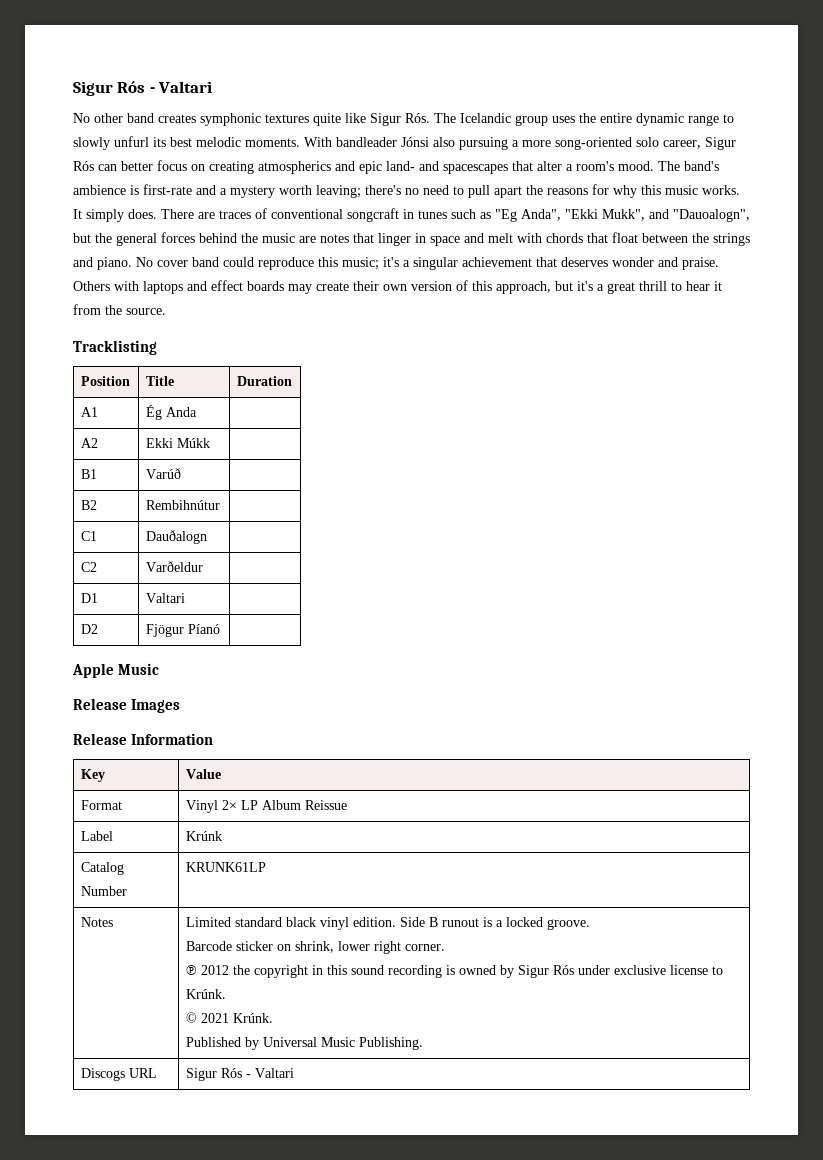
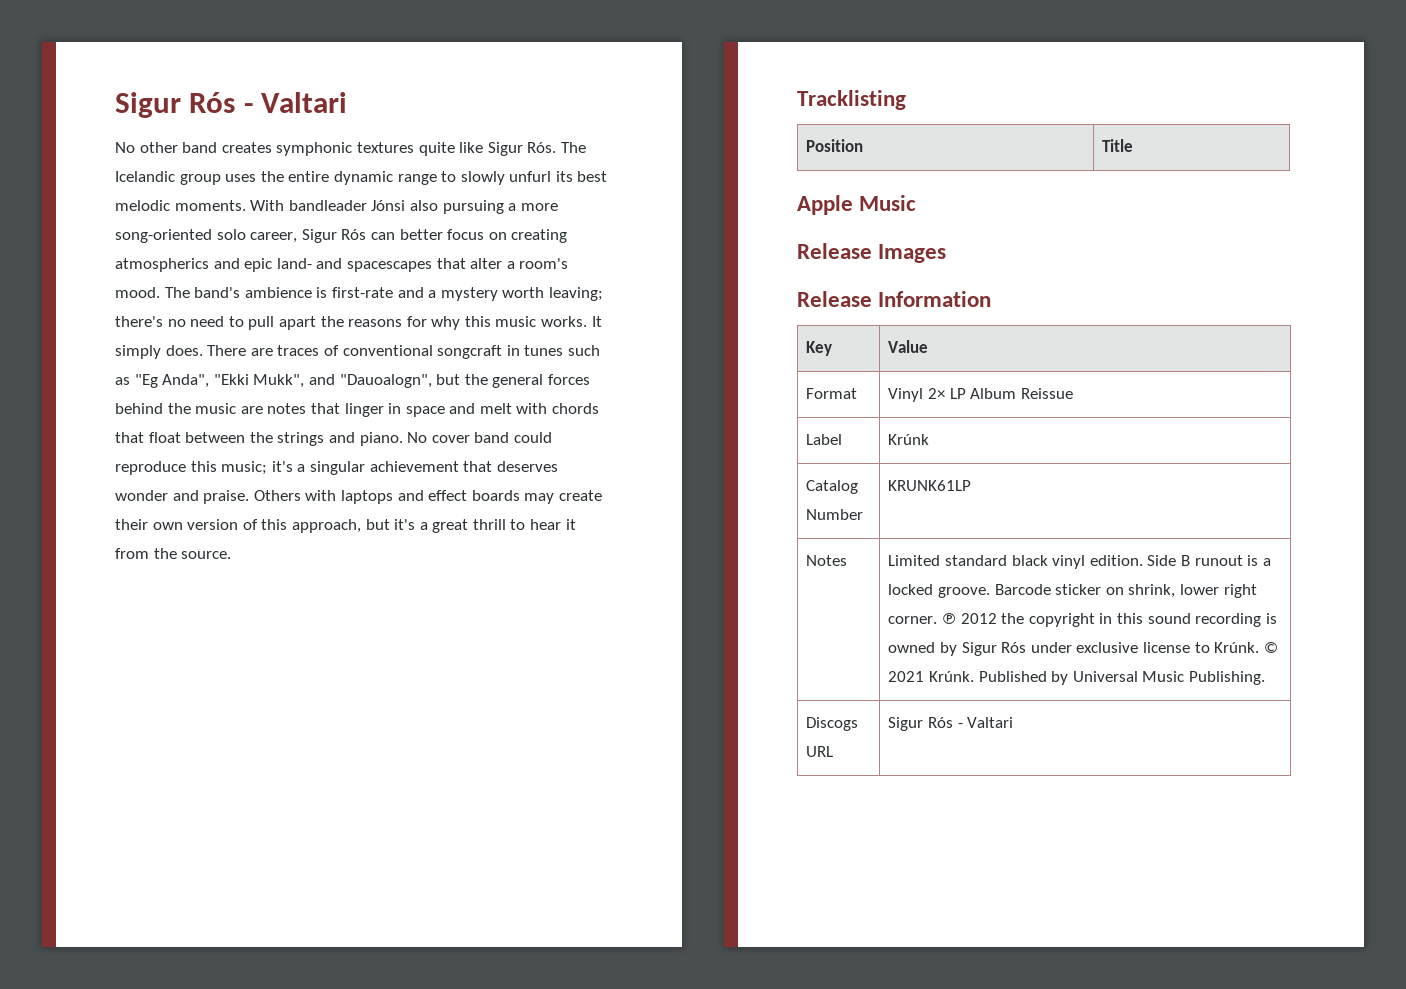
[236,376,292,386] [80,407,98,417] [145,405,197,420] [80,438,98,448] [145,438,210,448] [80,469,97,479] [145,468,181,479] [80,500,97,510] [145,500,220,510] [80,531,97,541] [145,530,207,544] [80,562,97,572] [145,561,203,572] [80,593,98,603] [145,593,185,603] [80,624,98,634] [145,624,220,637] | Duration // A1 | Ég Anda | // A2 | Ekki Múkk | // B1 | Varúð | // B2 | Rembihnútur | // C1 | Dauðalogn | // C2 | Varðeldur | // D1 | Valtari | // D2 | Fjögur Píanó | -> (1134, 145) none
(590, 924) // -> (991, 592) none
(445, 947) // -> (938, 620) none
(226, 994) // -> (1260, 647) none
(273, 1018) // -> (975, 676) none

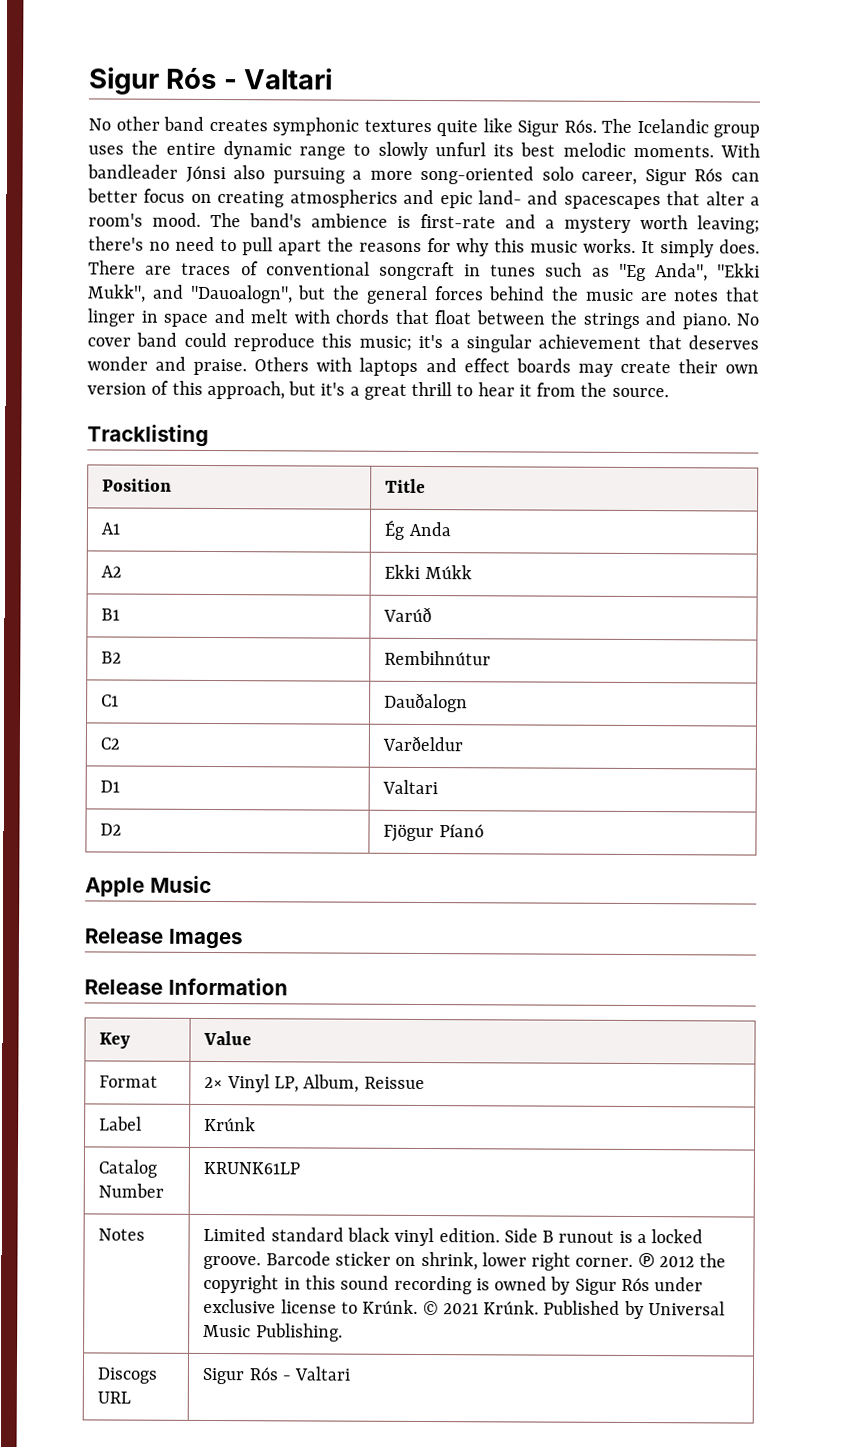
(1134, 145) none -> [101,522,121,535] [384,519,451,540] [101,565,123,578] [384,564,472,580] [101,608,121,621] [383,606,433,623] [101,651,123,664] [384,650,492,666] [101,694,120,707] [384,692,469,713] [100,737,121,750] [382,735,464,752] [100,780,121,793] [382,779,439,795] [100,823,123,836] [383,823,484,843] // A1 | Ég Anda // A2 | Ekki Múkk // B1 | Varúð // B2 | Rembihnútur // C1 | Dauðalogn // C2 | Varðeldur // D1 | Valtari // D2 | Fjögur Píanó
[888,388,1017,402] Vinyl 2× LP Album -> [204,1074,360,1093] 2× Vinyl LP, Album,

